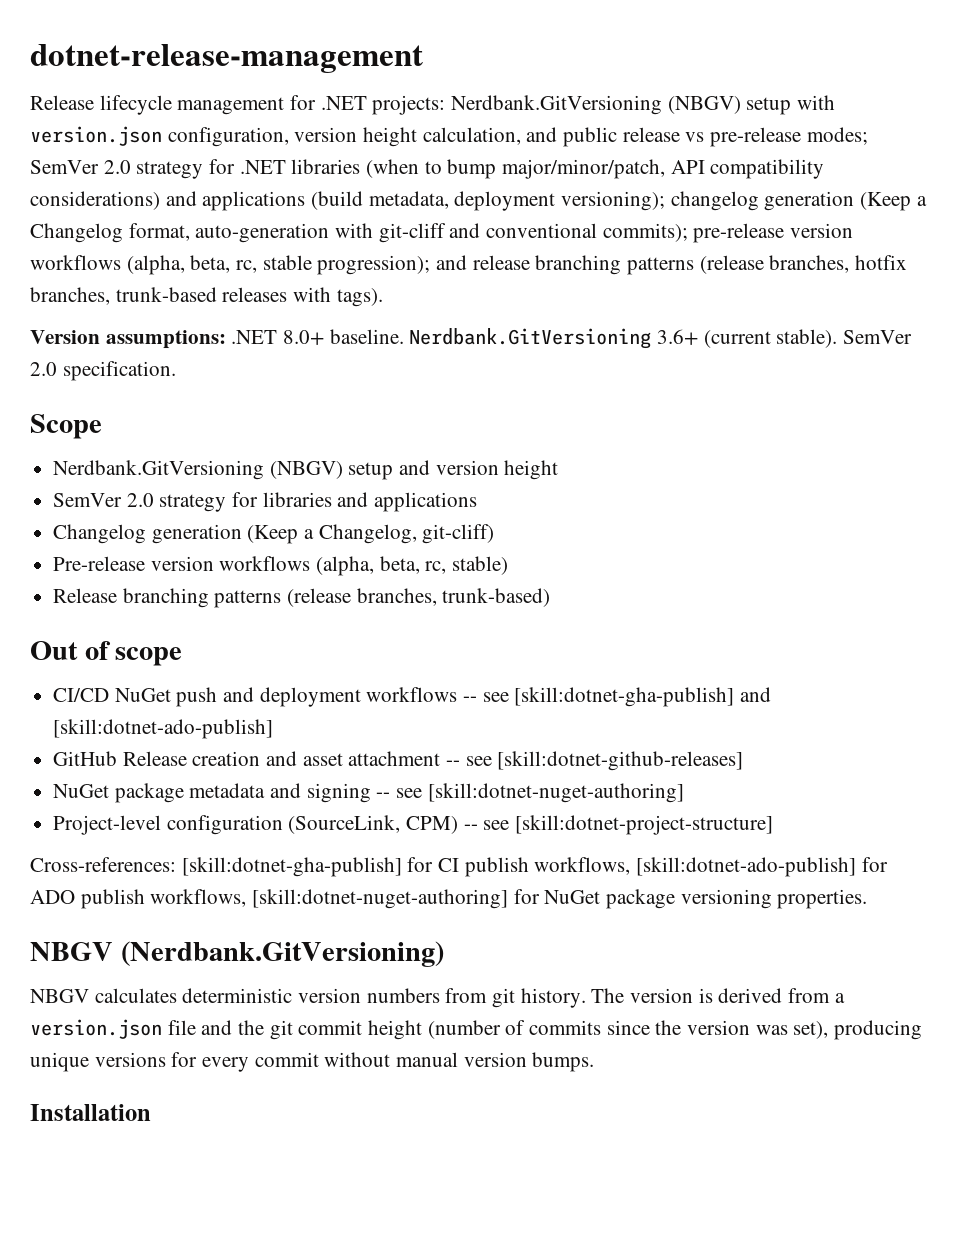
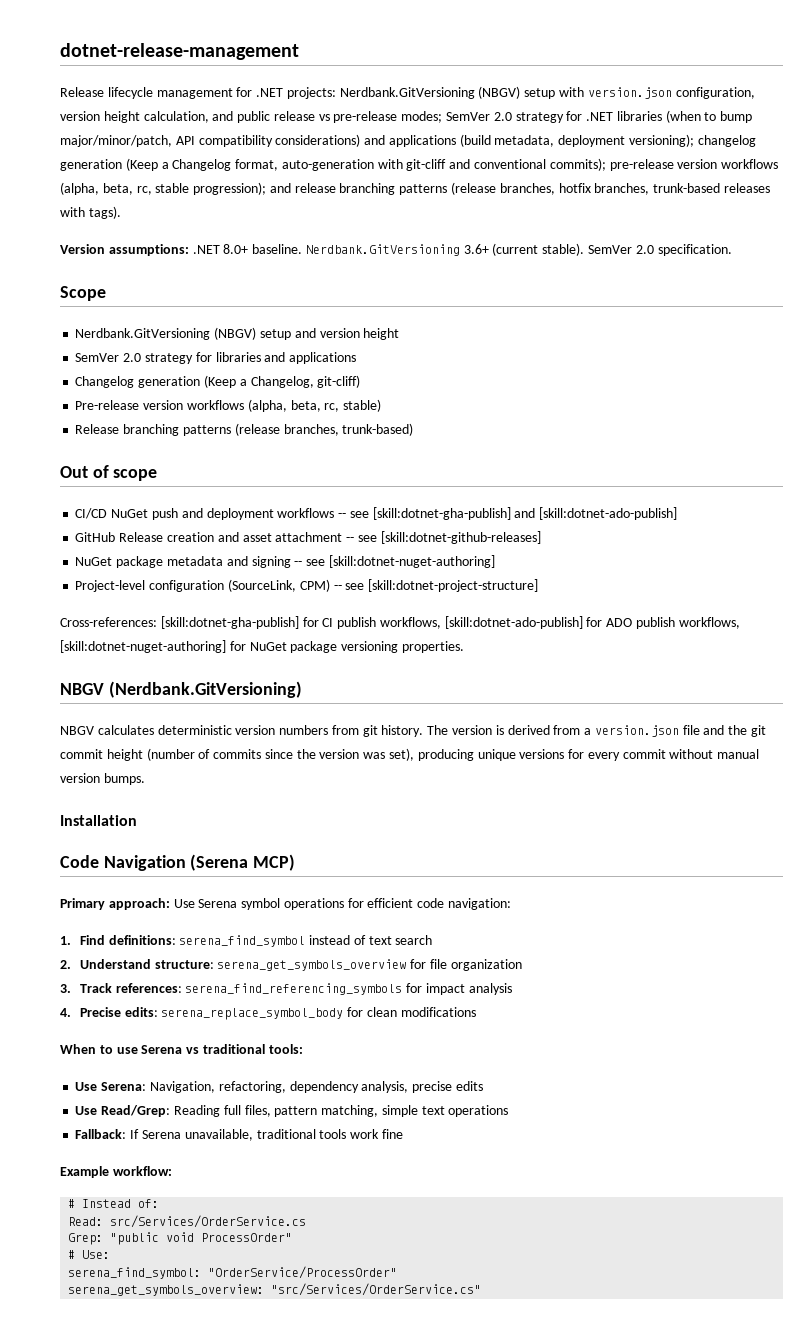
(151, 1112) none -> [60,854,296,871] [60,898,512,910] [60,935,433,947] [60,959,522,971] [60,983,512,995] [60,1007,476,1020] [60,1044,303,1054] [75,1081,483,1093] [75,1105,509,1117] [75,1129,403,1141] [60,1166,172,1178] [68,1199,160,1208] [68,1215,307,1228] [68,1232,293,1245] [68,1250,111,1259] [68,1266,398,1279] [68,1283,482,1296] // Code Navigation (Serena MCP) // Primary approach: Use Serena symbol operations for efficient code navigation: // 1. Find definitions: serena_find_symbol instead of text search // 2. Understand structure: serena_get_symbols_overview for file organization // 3. Track references: serena_find_referencing_symbols for impact analysis // 4. Precise edits: serena_replace_symbol_body for clean modifications // When to use Serena vs traditional tools: // Use Serena: Navigation, refactoring, dependency analysis, precise edits // Use Read/Grep: Reading full files, pattern matching, simple text operations // Fallback: If Serena unavailable, traditional tools work fine // Example workflow: // # Instead of: // Read: src/Services/OrderService.cs // Grep: "public void ProcessOrder" // # Use: // serena_find_symbol: "OrderService/ProcessOrder" // serena_get_symbols_overview: "src/Services/OrderService.cs"

